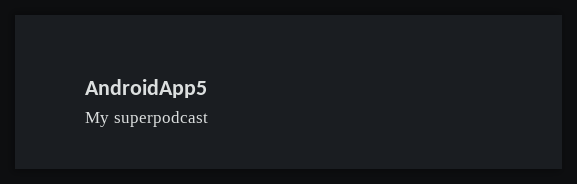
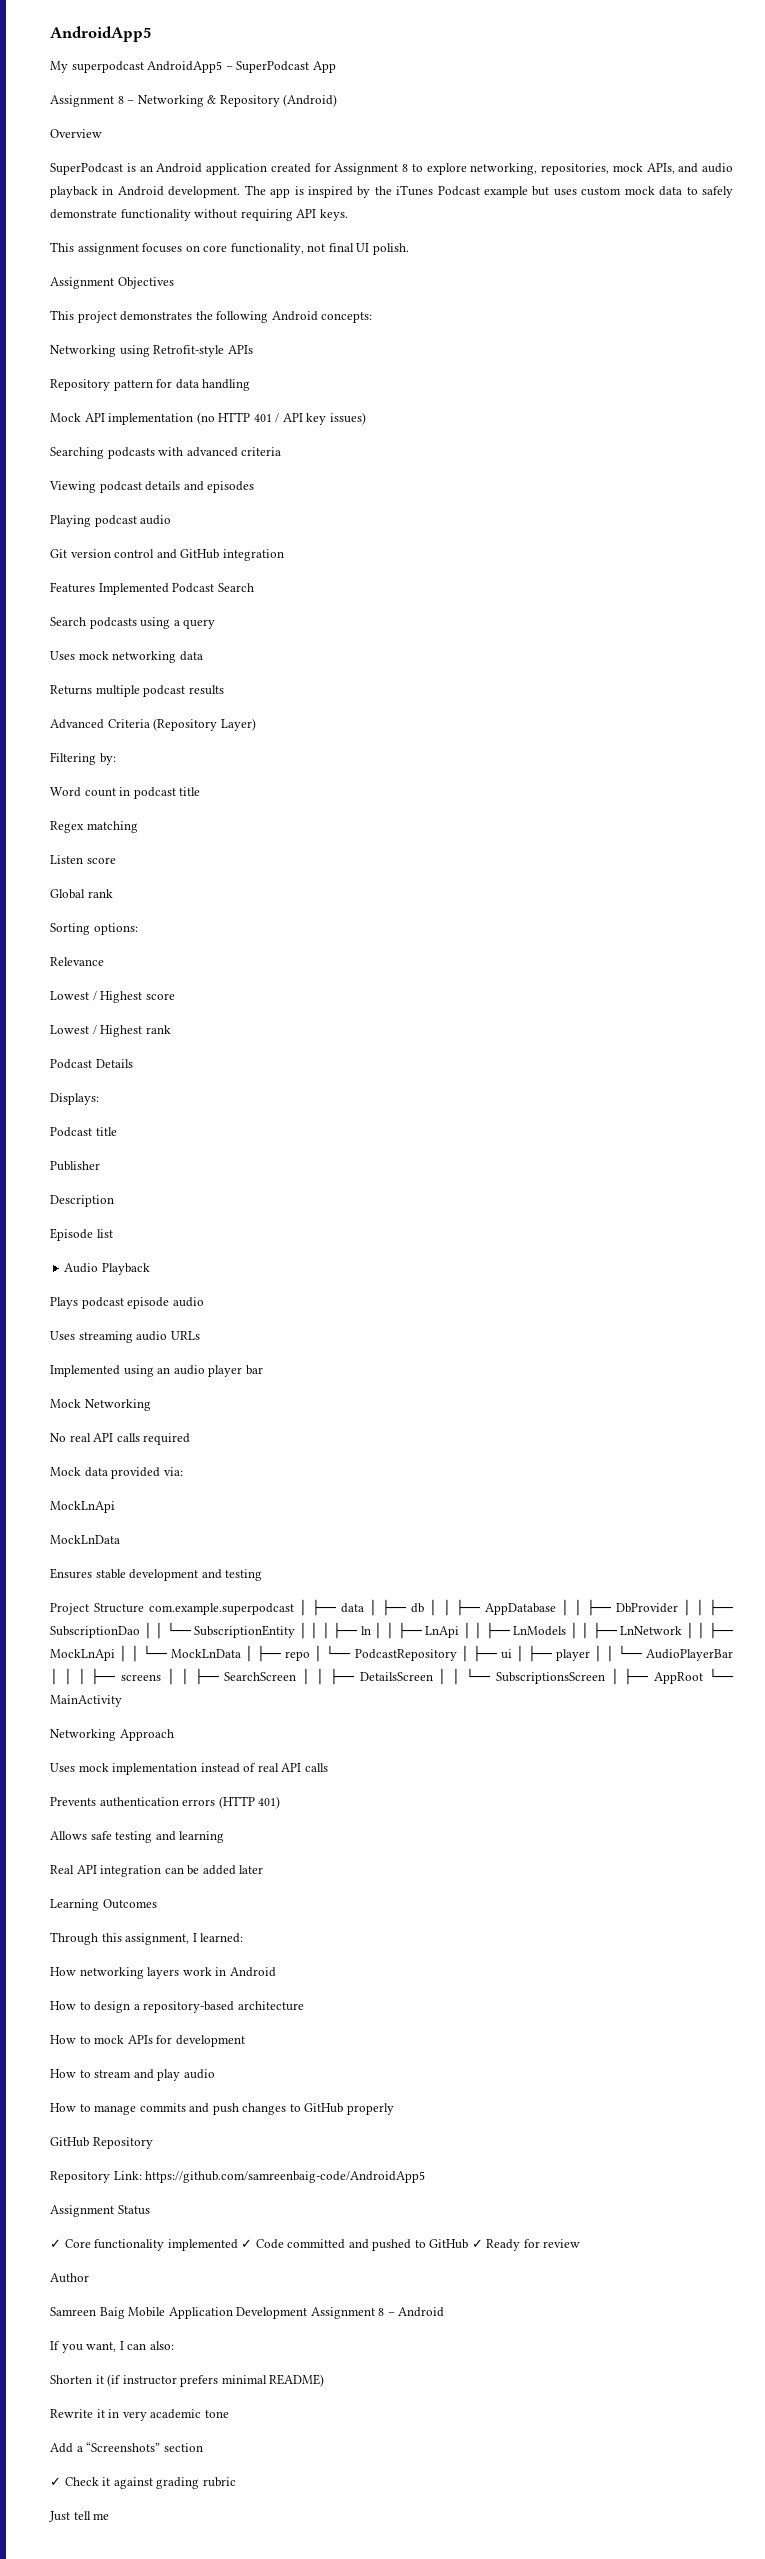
(208, 119) none -> [147,61,336,73] [50,94,338,107] [50,129,102,138] [50,163,733,175] [50,185,734,198] [50,209,348,221] [50,242,409,255] [50,277,174,289] [50,310,373,323] [50,345,253,357] [50,379,251,391] [50,412,366,425] [50,447,282,459] [49,481,255,493] [50,515,172,527] [50,549,284,561] [50,582,254,595] [50,617,216,629] [50,651,203,663] [50,685,224,697] [50,718,256,731] [50,752,116,765] [50,787,201,799] [50,821,138,833] [50,855,116,864] [50,889,113,899] [50,923,138,935] [50,957,104,966] [50,991,175,1003] [50,1025,171,1037] [50,1059,133,1069] [50,1093,99,1105] [50,1127,117,1137] [50,1161,100,1171] [50,1195,114,1207] [50,1228,113,1241] [64,1263,150,1275] [50,1297,204,1309] [50,1331,200,1343] [50,1365,263,1377] [50,1399,151,1411] [50,1433,191,1445] [50,1467,183,1479] [50,1501,115,1513] [50,1535,120,1544] [50,1568,263,1581] [50,1599,733,1616] [50,1622,733,1639] [50,1645,733,1662] [50,1668,733,1685] [50,1695,122,1707] [50,1729,174,1741] [50,1763,328,1775] [50,1796,281,1809] [50,1831,225,1843] [50,1865,264,1877] [50,1899,157,1911] [50,1932,244,1945] [50,1967,276,1979] [50,2001,304,2013] [50,2035,245,2047] [50,2069,215,2081] [50,2103,394,2115] [50,2137,153,2149] [50,2171,426,2183] [50,2205,150,2217] [50,2239,581,2251] [50,2273,89,2283] [50,2307,445,2319] [50,2341,174,2353] [50,2374,325,2387] [50,2409,229,2421] [50,2442,203,2453] [50,2477,236,2489] [49,2511,110,2522] AndroidApp5 – SuperPodcast App // Assignment 8 – Networking & Repository (Android) // Overview // SuperPodcast is an Android application created for Assignment 8 to explore networking, repositories, mock APIs, and audio playback in Android development. The app is inspired by the iTunes Podcast example but uses custom mock data to safely demonstrate functionality without requiring API keys. // This assignment focuses on core functionality, not final UI polish. // Assignment Objectives // This project demonstrates the following Android concepts: // Networking using Retrofit-style APIs // Repository pattern for data handling // Mock API implementation (no HTTP 401 / API key issues) // Searching podcasts with advanced criteria // Viewing podcast details and episodes // Playing podcast audio // Git version control and GitHub integration // Features Implemented Podcast Search // Search podcasts using a query // Uses mock networking data // Returns multiple podcast results // Advanced Criteria (Repository Layer) // Filtering by: // Word count in podcast title // Regex matching // Listen score // Global rank // Sorting options: // Relevance // Lowest / Highest score // Lowest / Highest rank // Podcast Details // Displays: // Podcast title // Publisher // Description // Episode list // Audio Playback // Plays podcast episode audio // Uses streaming audio URLs // Implemented using an audio player bar // Mock Networking // No real API calls required // Mock data provided via: // MockLnApi // MockLnData // Ensures stable development and testing // Project Structure com.example.superpodcast │ ├── data │ ├── db │ │ ├── AppDatabase │ │ ├── DbProvider │ │ ├── SubscriptionDao │ │ └── SubscriptionEntity │ │ │ ├── ln │ │ ├── LnApi │ │ ├── LnModels │ │ ├── LnNetwork │ │ ├── MockLnApi │ │ └── MockLnData │ ├── repo │ └── PodcastRepository │ ├── ui │ ├── player │ │ └── AudioPlayerBar │ │ │ ├── screens │ │ ├── SearchScreen │ │ ├── DetailsScreen │ │ └── SubscriptionsScreen │ ├── AppRoot └── MainActivity // Networking Approach // Uses mock implementation instead of real API calls // Prevents authentication errors (HTTP 401) // Allows safe testing and learning // Real API integration can be added later // Learning Outcomes // Through this assignment, I learned: // How networking layers work in Android // How to design a repository-based architecture // How to mock APIs for development // How to stream and play audio // How to manage commits and push changes to GitHub properly // GitHub Repository // Repository Link: https://github.com/samreenbaig-code/AndroidApp5 // Assignment Status // ✓ Core functionality implemented ✓ Code committed and pushed to GitHub ✓ Ready for review // Author // Samreen Baig Mobile Application Development Assignment 8 – Android // If you want, I can also: // Shorten it (if instructor prefers minimal README) // Rewrite it in very academic tone // Add a “Screenshots” section // ✓ Check it against grading rubric // Just tell me

